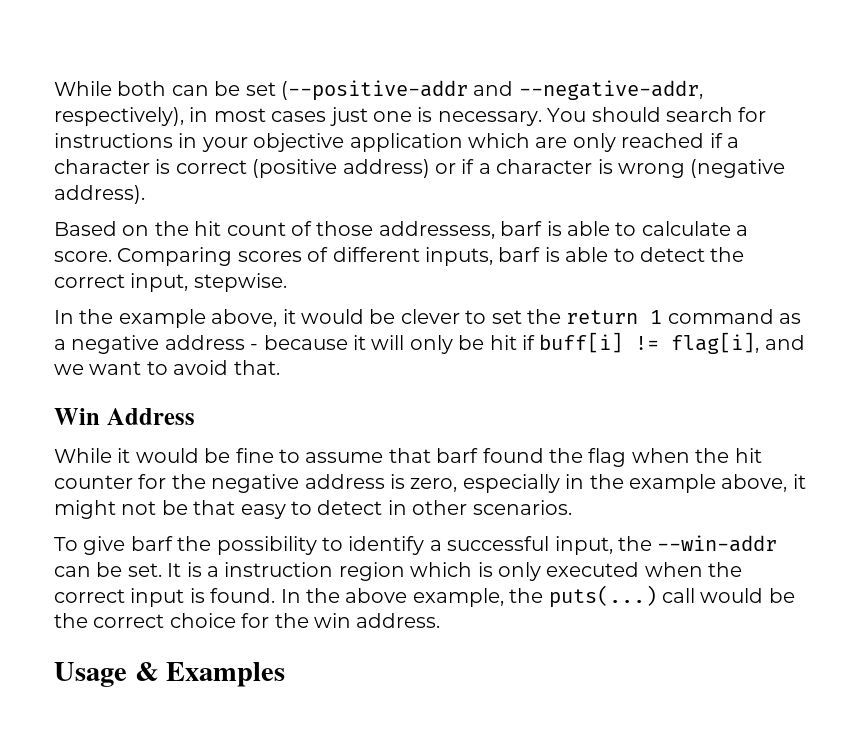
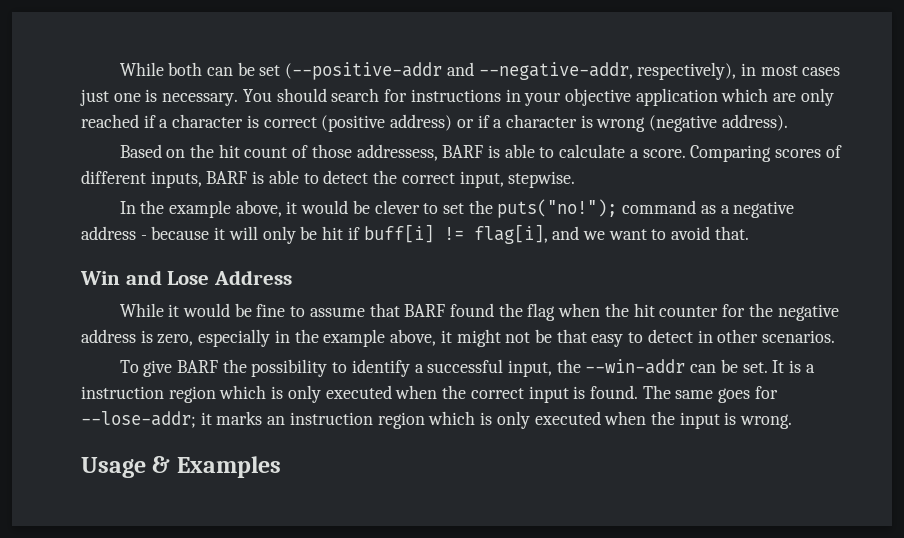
[500,221,543,236] barf -> [442,145,484,158] BARF
[498,247,541,262] barf -> [206,171,248,184] BARF
[566,310,663,324] return 1 -> [497,199,618,218] puts("no!");
(100, 416) none -> [125,270,210,285] and Lose
[436,448,479,463] barf -> [404,304,446,317] BARF
[130,536,173,551] barf -> [176,360,218,373] BARF
[280,585,795,608] [54,613,441,628] In the above example, the puts(...) call would be the correct choice for the win address. -> [642,385,778,403] [81,411,793,429] The same goes for --lose-addr; it marks an instruction region which is only executed when the input is wrong.

